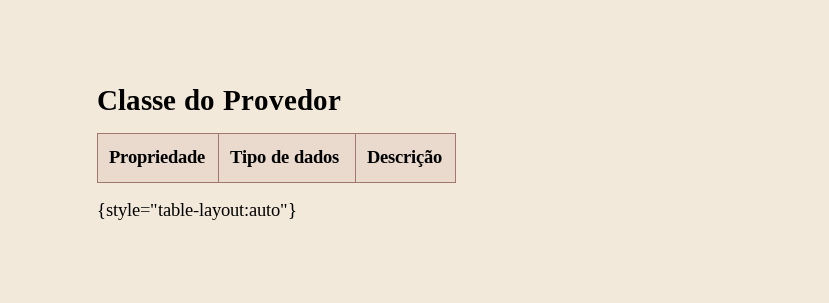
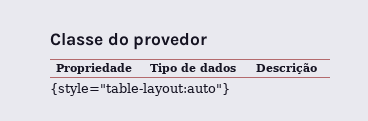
[222,89,341,110] Provedor -> [133,33,208,50] provedor

